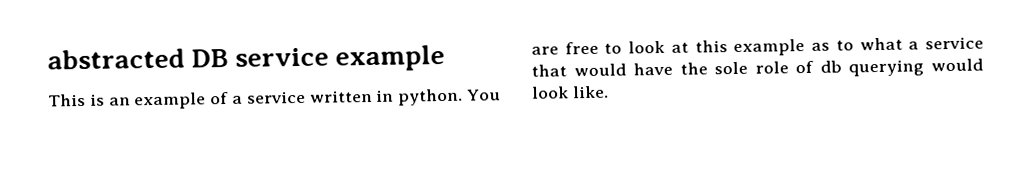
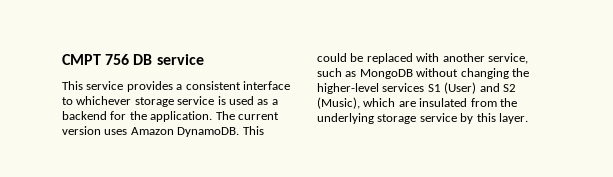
[47,48,185,70] abstracted -> [62,54,130,65] CMPT 756
[335,44,446,72] [48,88,502,110] [531,36,984,56] [531,58,984,77] [531,85,609,99] example // This is an example of a service written in python. You are free to look at this example as to what a service that would have the sole role of db querying would look like. -> [62,81,290,92] [62,96,278,107] [62,111,279,122] [62,126,264,137] [317,53,528,64] [317,68,529,79] [317,82,516,94] [317,97,517,109] [317,113,528,124] // This service provides a consistent interface to whichever storage service is used as a backend for the application. The current version uses Amazon DynamoDB. This could be replaced with another service, such as MongoDB without changing the higher-level services S1 (User) and S2 (Music), which are insulated from the underlying storage service by this layer.

